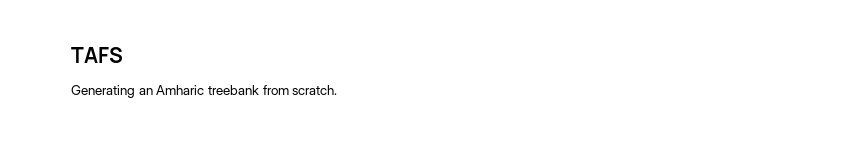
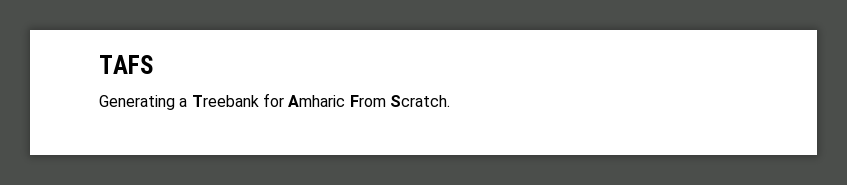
[138,85,338,95] an Amharic treebank from scratch. -> [179,93,450,107] a Treebank for Amharic From Scratch.

